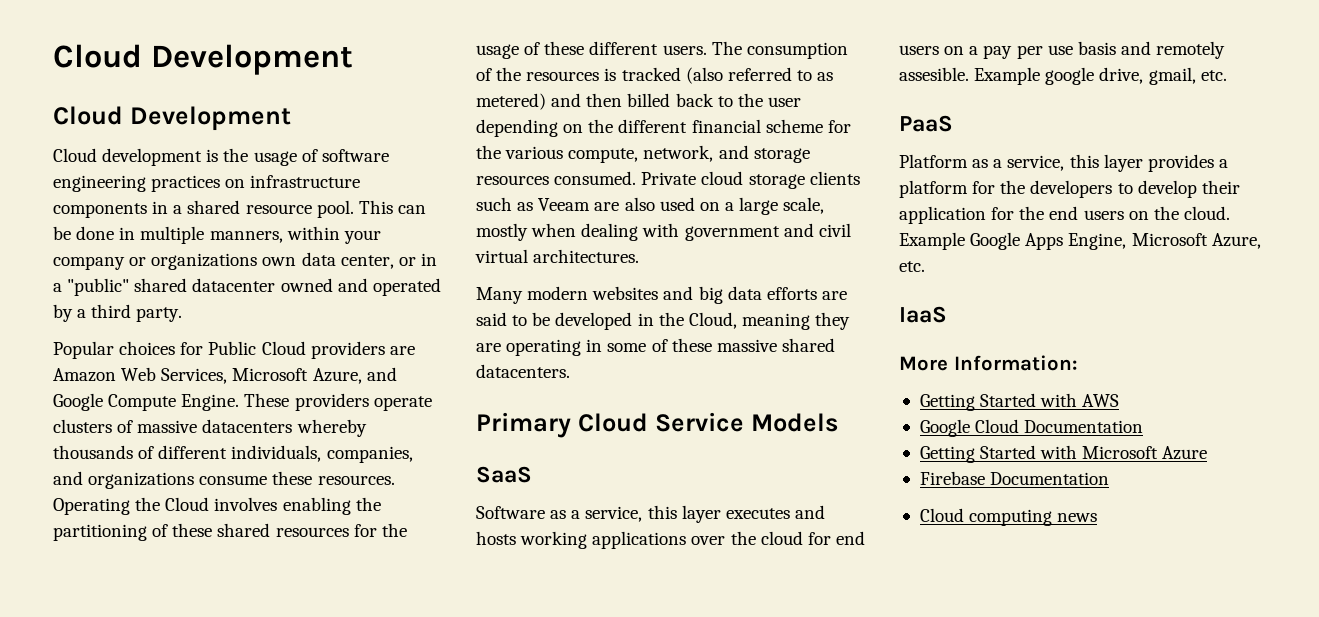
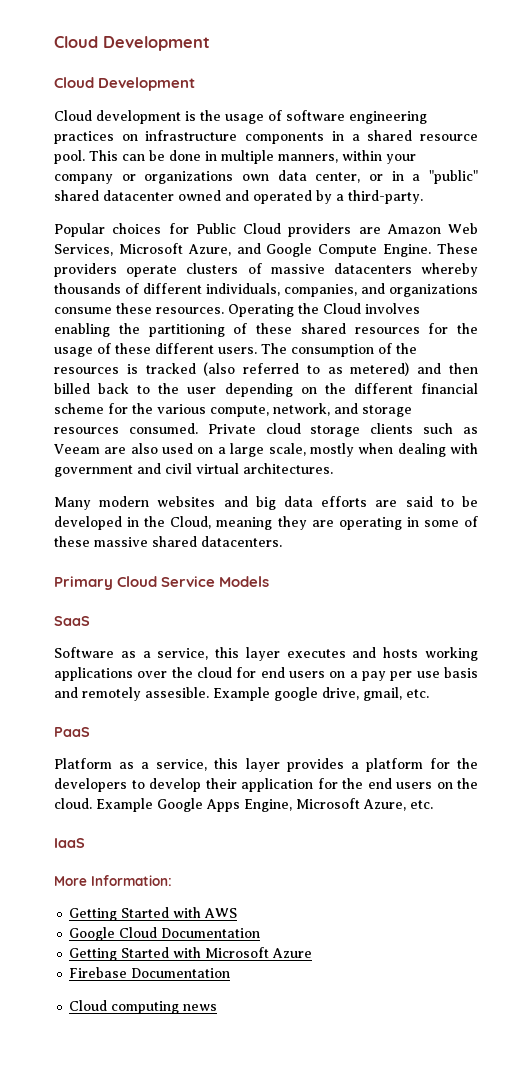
[91,304,183,322] third party. -> [348,190,423,204] third-party.

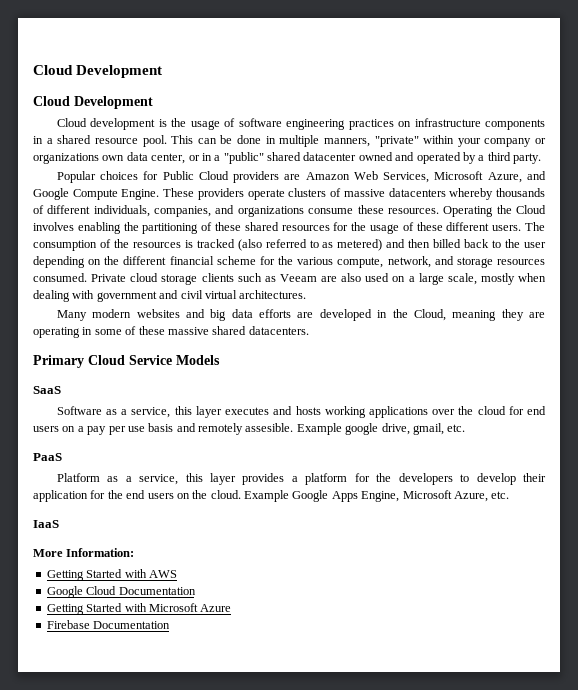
(338, 158) none -> [374,136,419,147] "private"
[348,190,423,204] third-party. -> [487,152,541,164] third party.
[405,496,478,507] said to be -> (314, 315) none
[69,1000,218,1014] // Cloud computing news -> (171, 625) none

